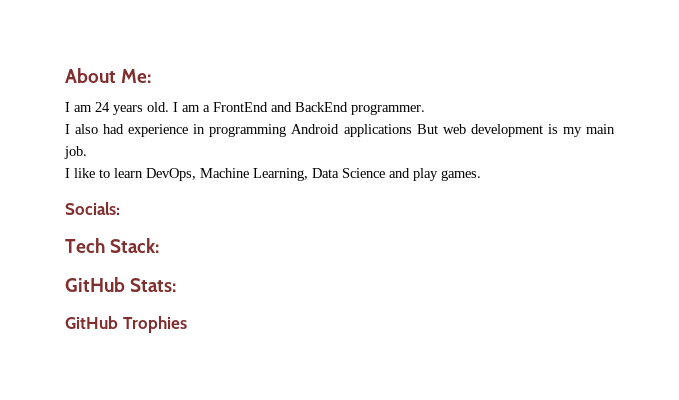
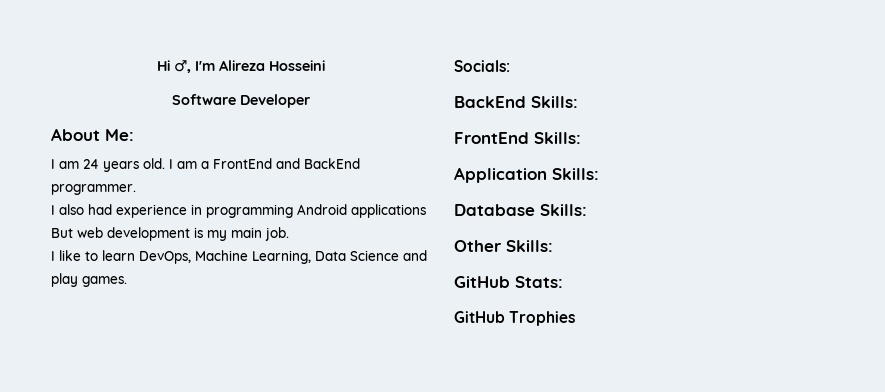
(65, 75) none -> [157,60,325,73] [172,94,310,108] Hi ♂, I'm Alireza Hosseini // Software Developer //
[65,238,160,253] Tech Stack: -> [454,96,578,108] [454,132,581,144] [454,167,599,183] [454,204,587,216] [454,240,553,252] BackEnd Skills: // FrontEnd Skills: // Application Skills: // Database Skills: // Other Skills:

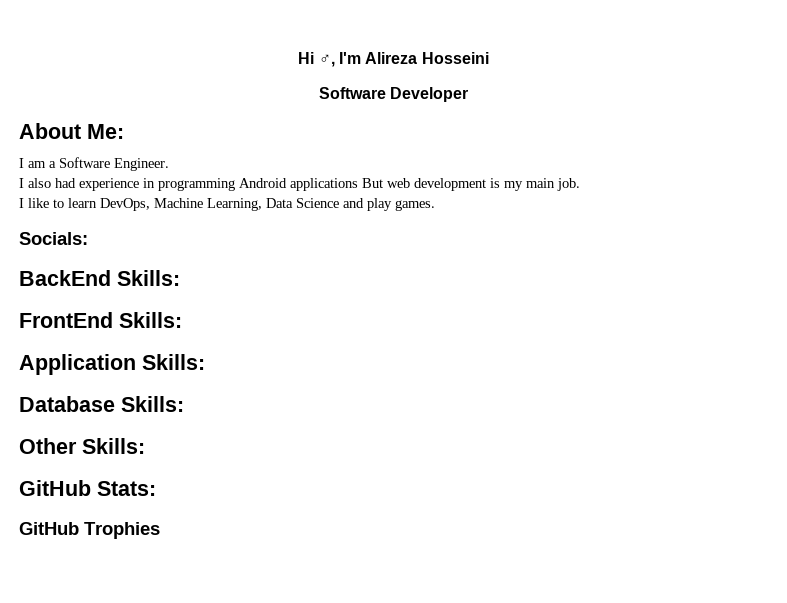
[83,158,360,172] [51,184,136,195] 24 years old. I am a FrontEnd and BackEnd programmer. -> [49,157,169,171] a Software Engineer.

